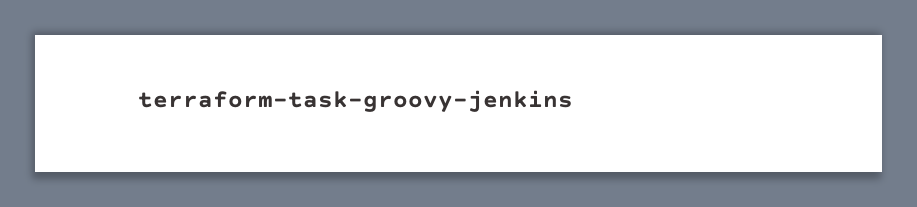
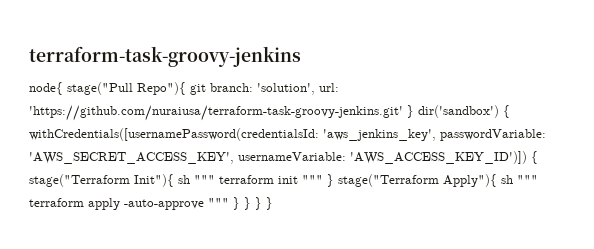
(573, 101) none -> [29,82,339,95] [29,105,510,121] [29,128,546,141] [29,151,538,164] [29,174,538,187] [29,197,273,210] // node{ stage("Pull Repo"){ git branch: 'solution', url: 'https://github.com/nuraiusa/terraform-task-groovy-jenkins.git' } dir('sandbox') { withCredentials([usernamePassword(credentialsId: 'aws_jenkins_key', passwordVariable: 'AWS_SECRET_ACCESS_KEY', usernameVariable: 'AWS_ACCESS_KEY_ID')]) { stage("Terraform Init"){ sh """ terraform init """ } stage("Terraform Apply"){ sh """ terraform apply -auto-approve """ } } } }

